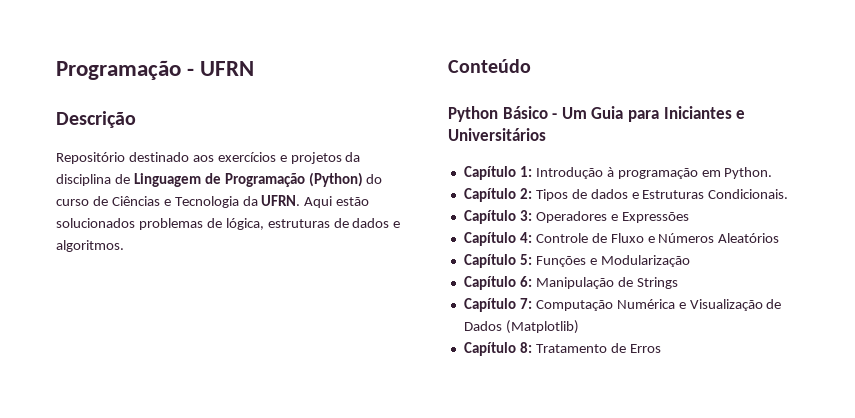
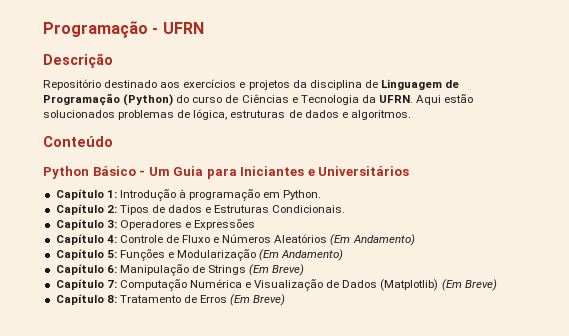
(780, 238) none -> [330,234,415,246] (Em Andamento)
(690, 261) none -> [259,249,344,261] (Em Andamento)
(678, 283) none -> [249,264,305,276] (Em Breve)
(579, 327) none -> [441,279,497,291] (Em Breve)
(661, 348) none -> [230,294,286,306] (Em Breve)

